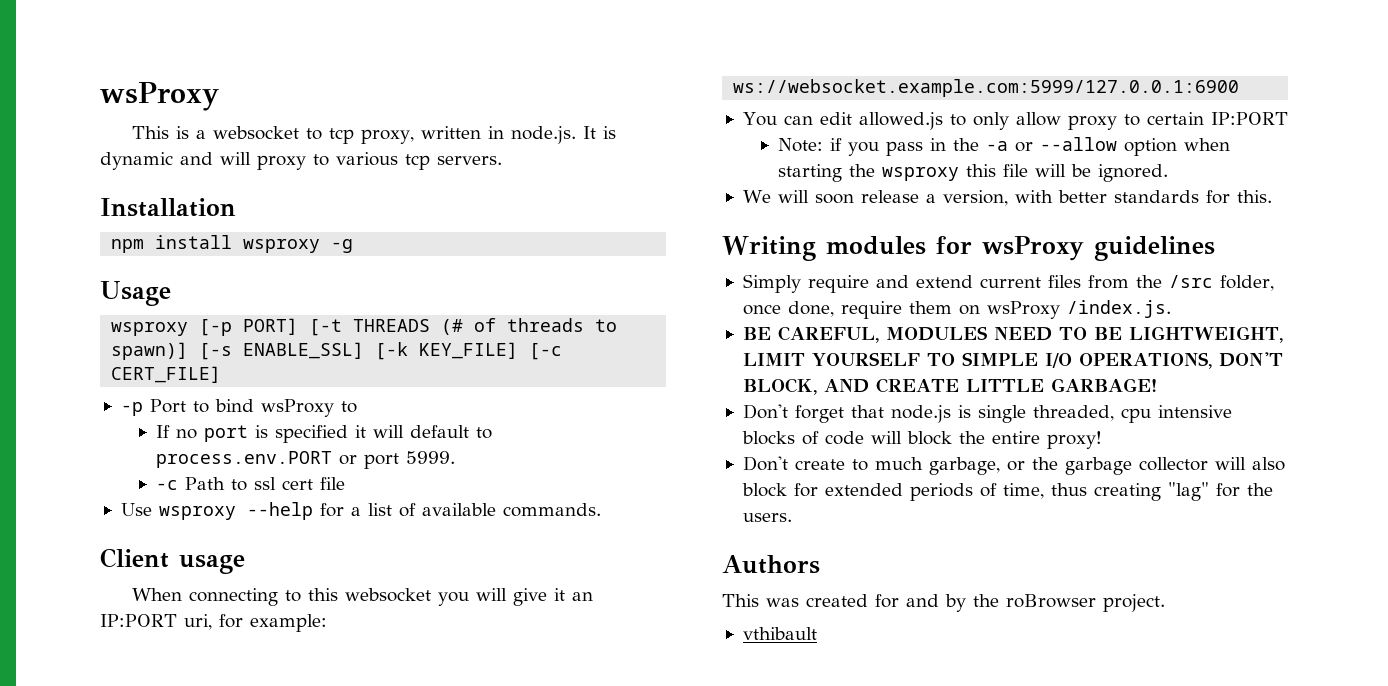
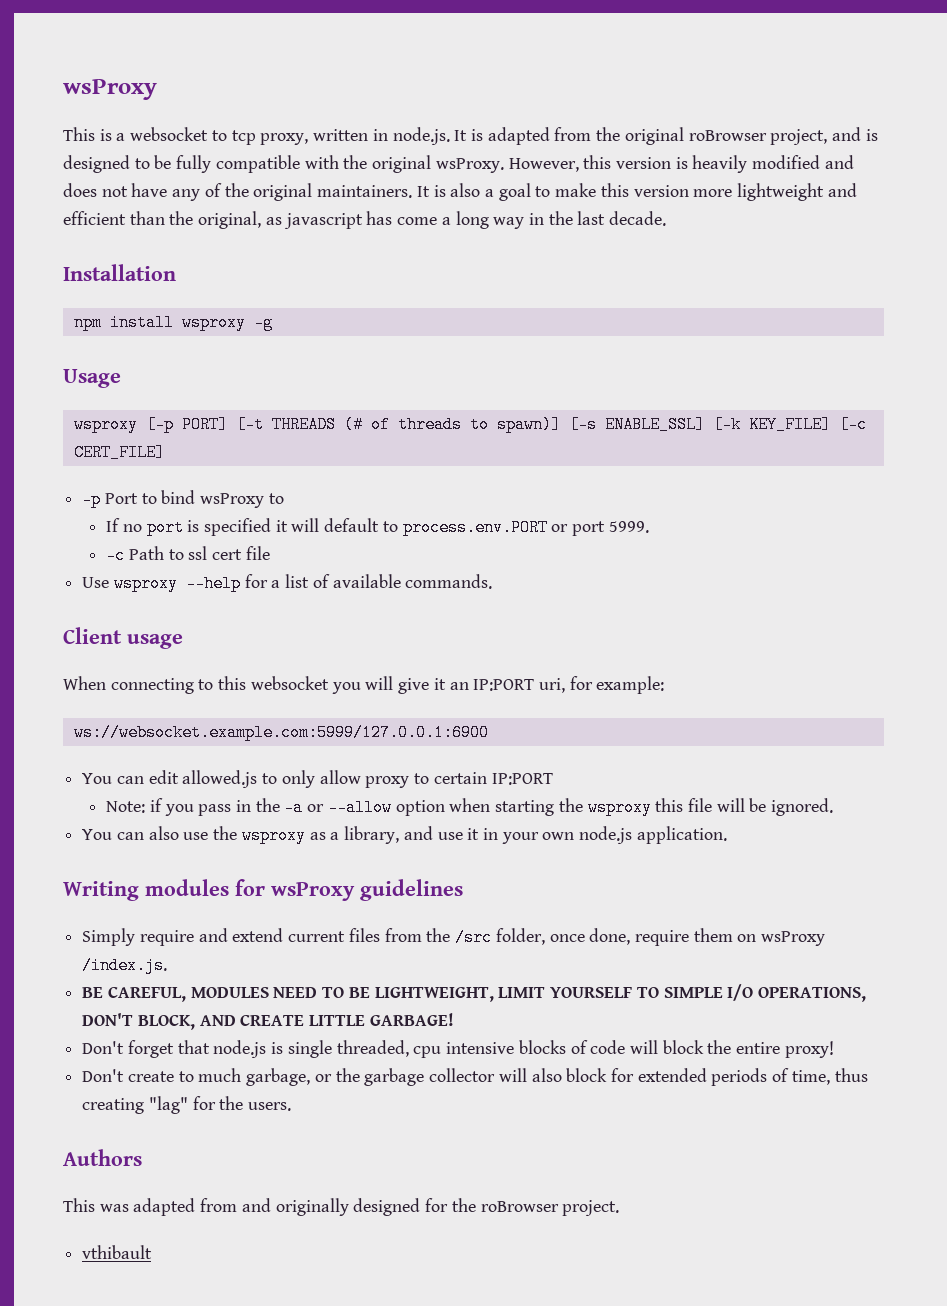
[100,152,502,170] dynamic and will proxy to various tcp servers. -> [487,127,878,145] [63,155,854,173] [63,183,857,201] [63,211,667,229] adapted from the original roBrowser project, and is designed to be fully compatible with the original wsProxy. However, this version is heavily modified and does not have any of the original maintainers. It is also a goal to make this version more lightweight and efficient than the original, as javascript has come a long way in the last decade.
[742,190,1272,206] We will soon release a version, with better standards for this. -> [82,826,727,844] You can also use the wsproxy as a library, and use it in your own node.js application.
[806,594,966,612] created for and by -> [133,1198,449,1216] adapted from and originally designed for

